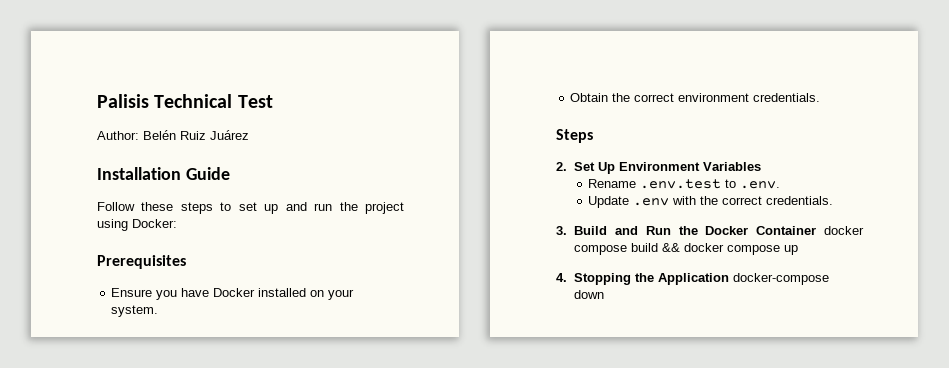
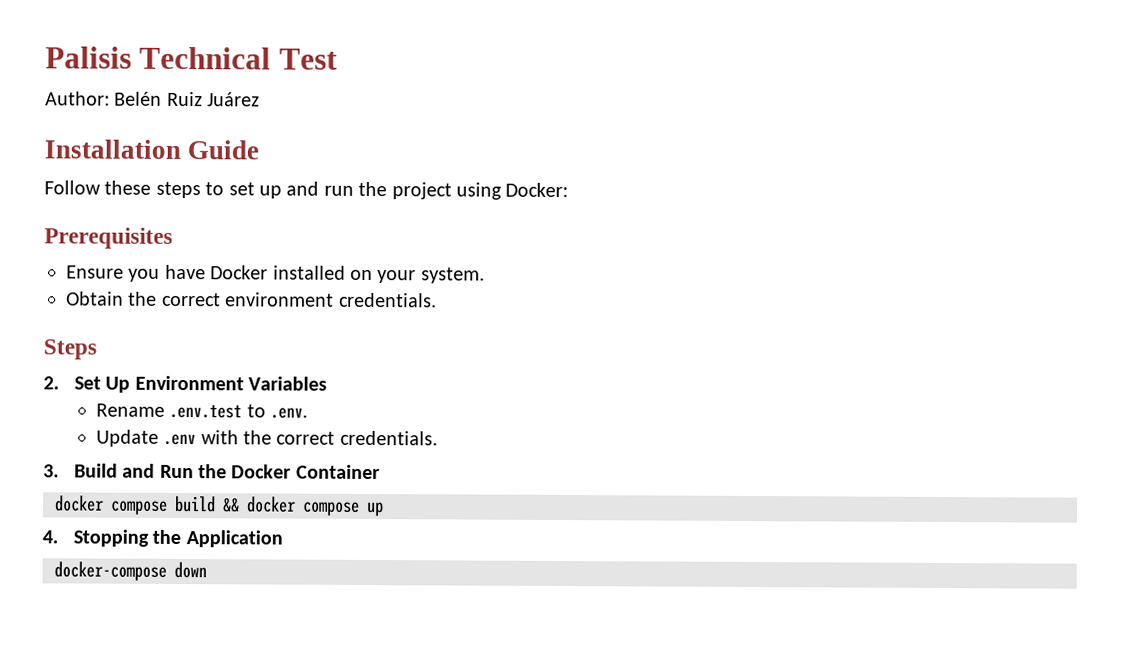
(817, 230) none -> (380, 472) //
(730, 279) none -> (283, 539) //

